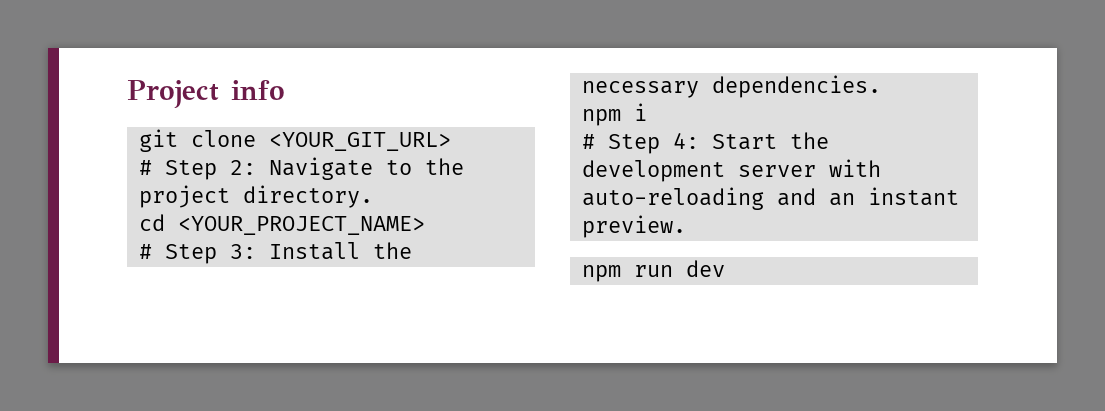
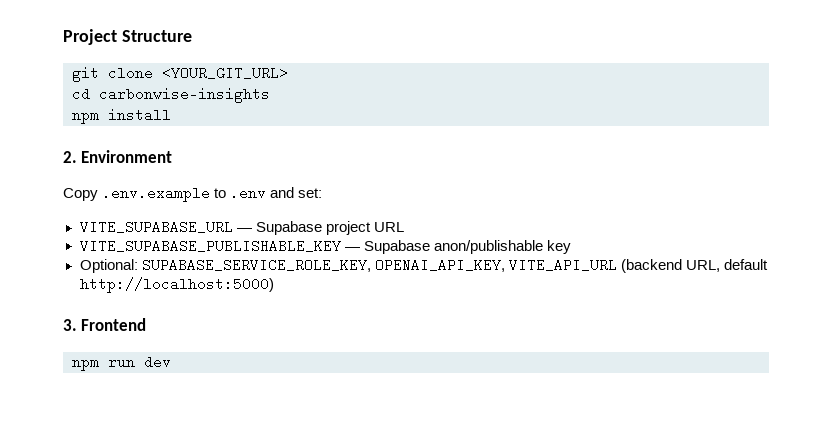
[231,80,285,100] info -> [121,30,192,42] Structure
[139,157,465,180] [139,185,374,208] [139,214,426,235] [139,242,413,264] [582,75,882,98] [582,103,648,126] [582,132,830,154] [582,159,882,182] [582,187,960,210] [582,215,687,238] # Step 2: Navigate to the project directory. // cd <YOUR_PROJECT_NAME> // # Step 3: Install the necessary dependencies. // npm i // # Step 4: Start the development server with auto-reloading and an instant preview. -> [72,87,270,103] [72,108,171,124] [63,150,173,163] [63,186,323,202] [79,220,404,235] [79,239,571,254] [79,258,768,273] [79,277,274,293] [63,318,147,331] cd carbonwise-insights // npm install // 2. Environment // Copy .env.example to .env and set: // VITE_SUPABASE_URL — Supabase project URL // VITE_SUPABASE_PUBLISHABLE_KEY — Supabase anon/publishable key // Optional: SUPABASE_SERVICE_ROLE_KEY, OPENAI_API_KEY, VITE_API_URL (backend URL, default http://localhost:5000) // 3. Frontend

